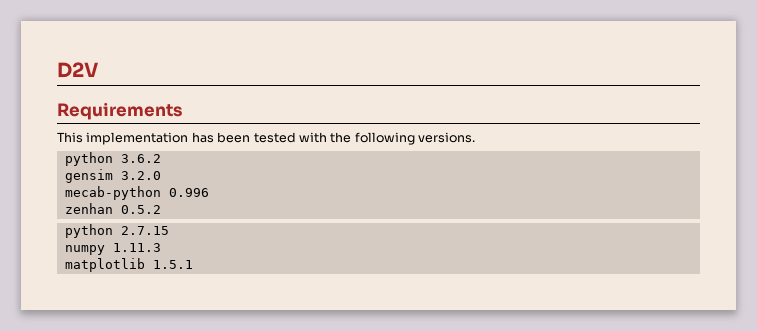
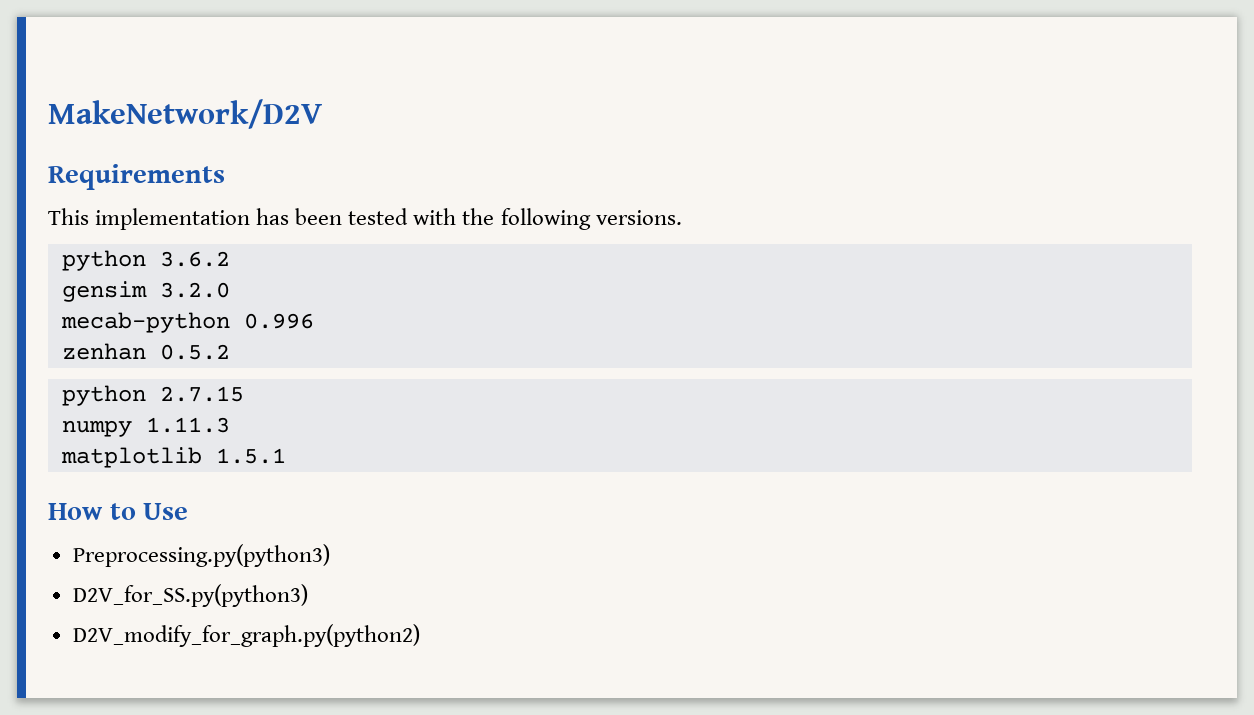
[57,62,98,78] D2V -> [48,99,322,129] MakeNetwork/D2V
(193, 264) none -> [48,503,189,520] [72,544,330,567] [72,584,308,607] [72,624,420,647] // How to Use // Preprocessing.py(python3) // D2V_for_SS.py(python3) // D2V_modify_for_graph.py(python2)

